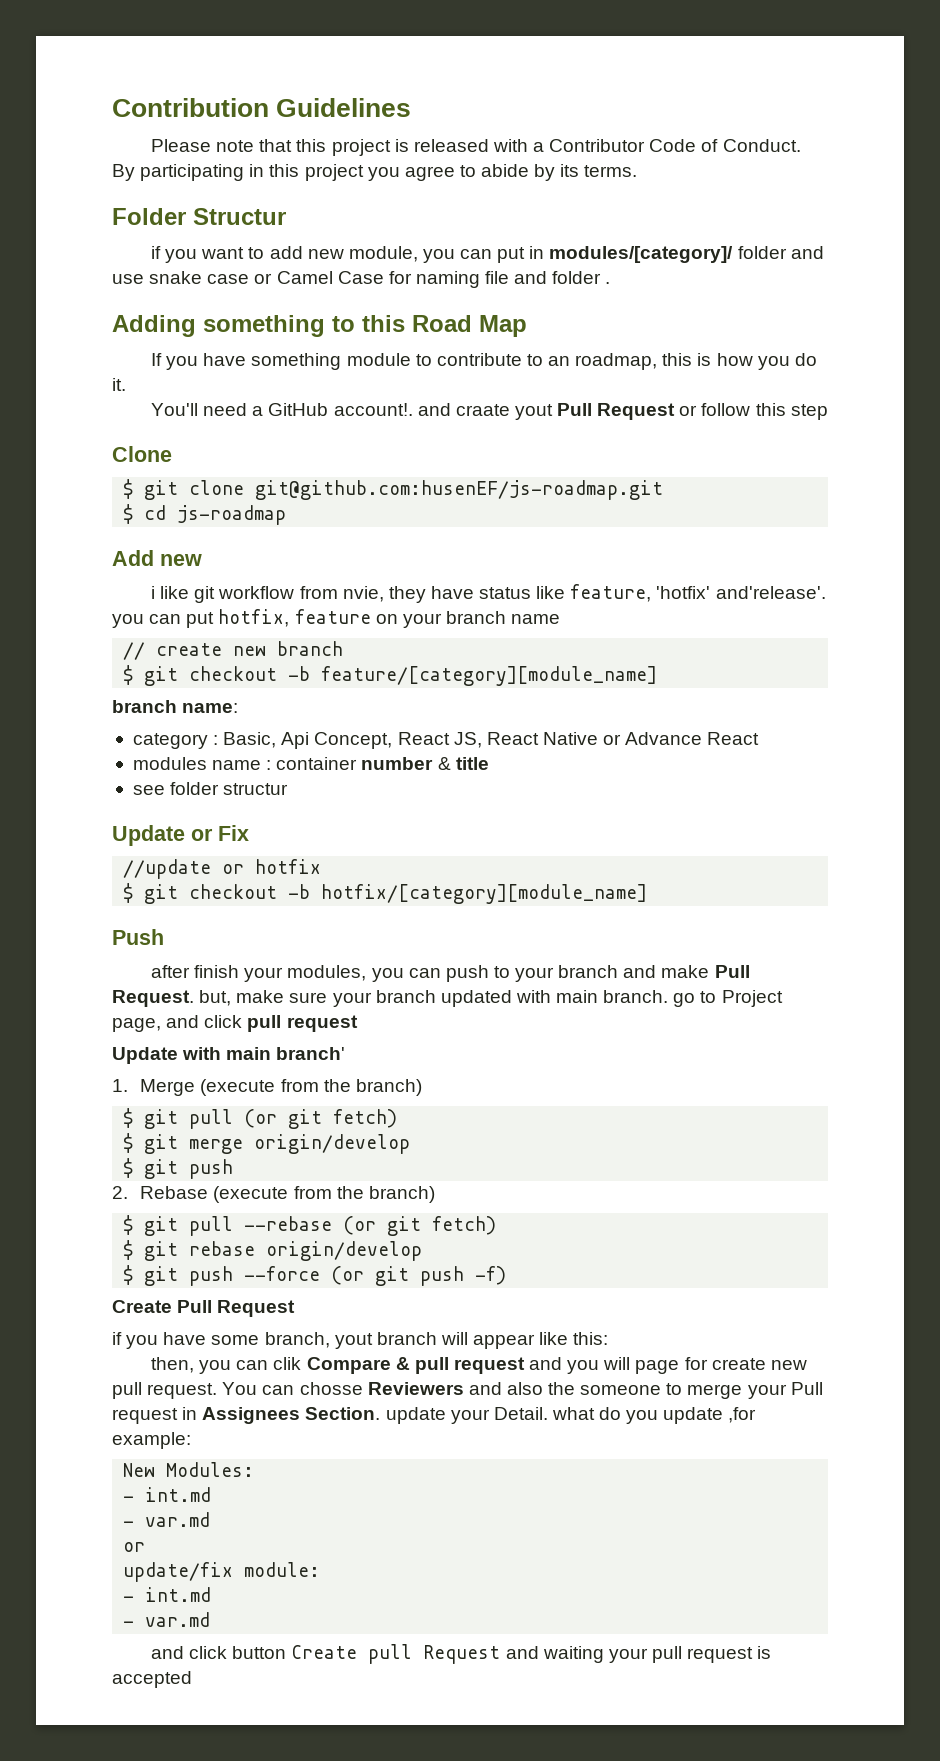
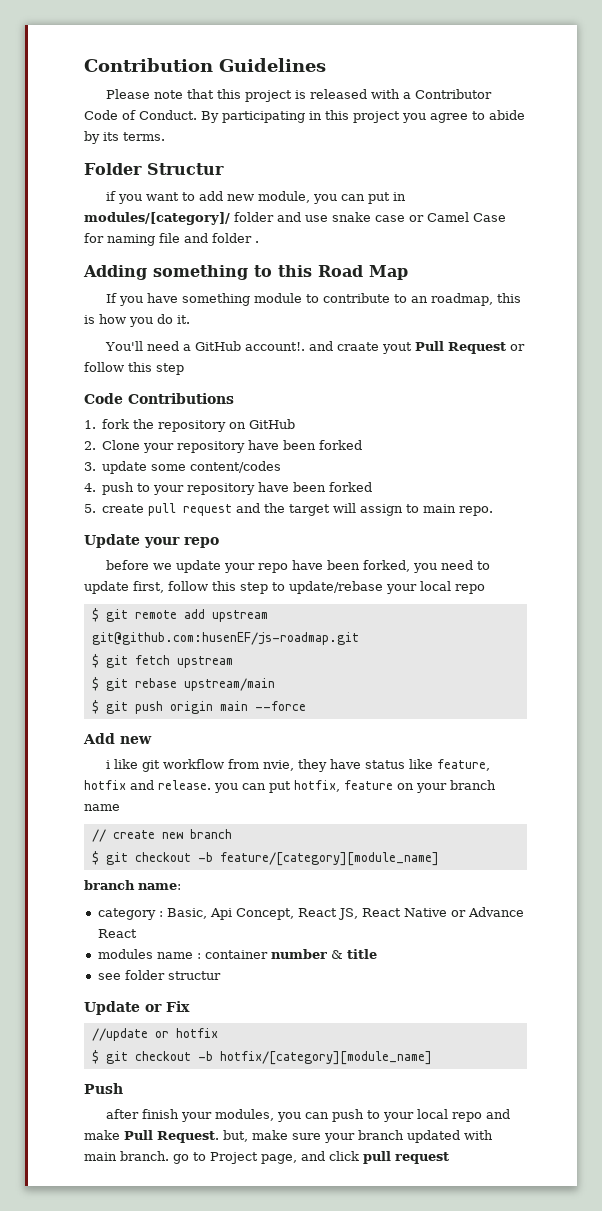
[112,446,172,462] [123,479,245,500] Clone // $ git clone -> [84,393,234,404] [84,419,296,432] [84,440,363,453] [84,461,282,474] [84,482,373,495] [84,503,494,516] [84,534,219,548] [106,560,491,573] [84,581,485,594] [91,608,268,622] Code Contributions // 1. fork the repository on GitHub // 2. Clone your repository have been forked // 3. update some content/codes // 4. push to your repository have been forked // 5. create pull request and the target will assign to main repo. // Update your repo // before we update your repo have been forked, you need to update first, follow this step to update/rebase your local repo // $ git remote add upstream
[144,505,287,525] cd js-roadmap -> [105,655,233,668] [91,677,275,691] [91,700,306,714] git fetch upstream // $ git rebase upstream/main // $ git push origin main --force
[656,586,826,599] 'hotfix' and'release'. -> [84,780,211,790] hotfix and release.
[558,965,619,978] branch -> [417,1109,483,1122] local repo
[112,1047,346,1064] [112,1079,422,1096] [123,1108,398,1129] [123,1133,411,1154] [123,1158,234,1179] [112,1186,435,1203] [123,1215,497,1236] [123,1240,423,1261] [123,1265,507,1286] [112,1300,296,1317] [112,1332,609,1349] [151,1357,807,1374] [112,1382,823,1399] [112,1407,757,1424] [112,1432,191,1449] [123,1462,255,1477] [123,1487,212,1502] [123,1512,211,1527] [123,1542,146,1552] [123,1562,321,1582] [123,1587,212,1602] [123,1612,211,1627] [151,1644,772,1664] [112,1671,192,1688] // Update with main branch' // 1. Merge (execute from the branch) // $ git pull (or git fetch) // $ git merge origin/develop // $ git push // 2. Rebase (execute from the branch) // $ git pull --rebase (or git fetch) // $ git rebase origin/develop // $ git push --force (or git push -f) // Create Pull Request // if you have some branch, yout branch will appear like this: // then, you can clik Compare & pull request and you will page for create new pull request. You can chosse Reviewers and also the someone to merge your Pull request in Assignees Section. update your Detail. what do you update ,for example: // New Modules: // - int.md // - var.md // or // update/fix module: // - int.md // - var.md // and click button Create pull Request and waiting your pull request is accepted -> (449, 1158) none

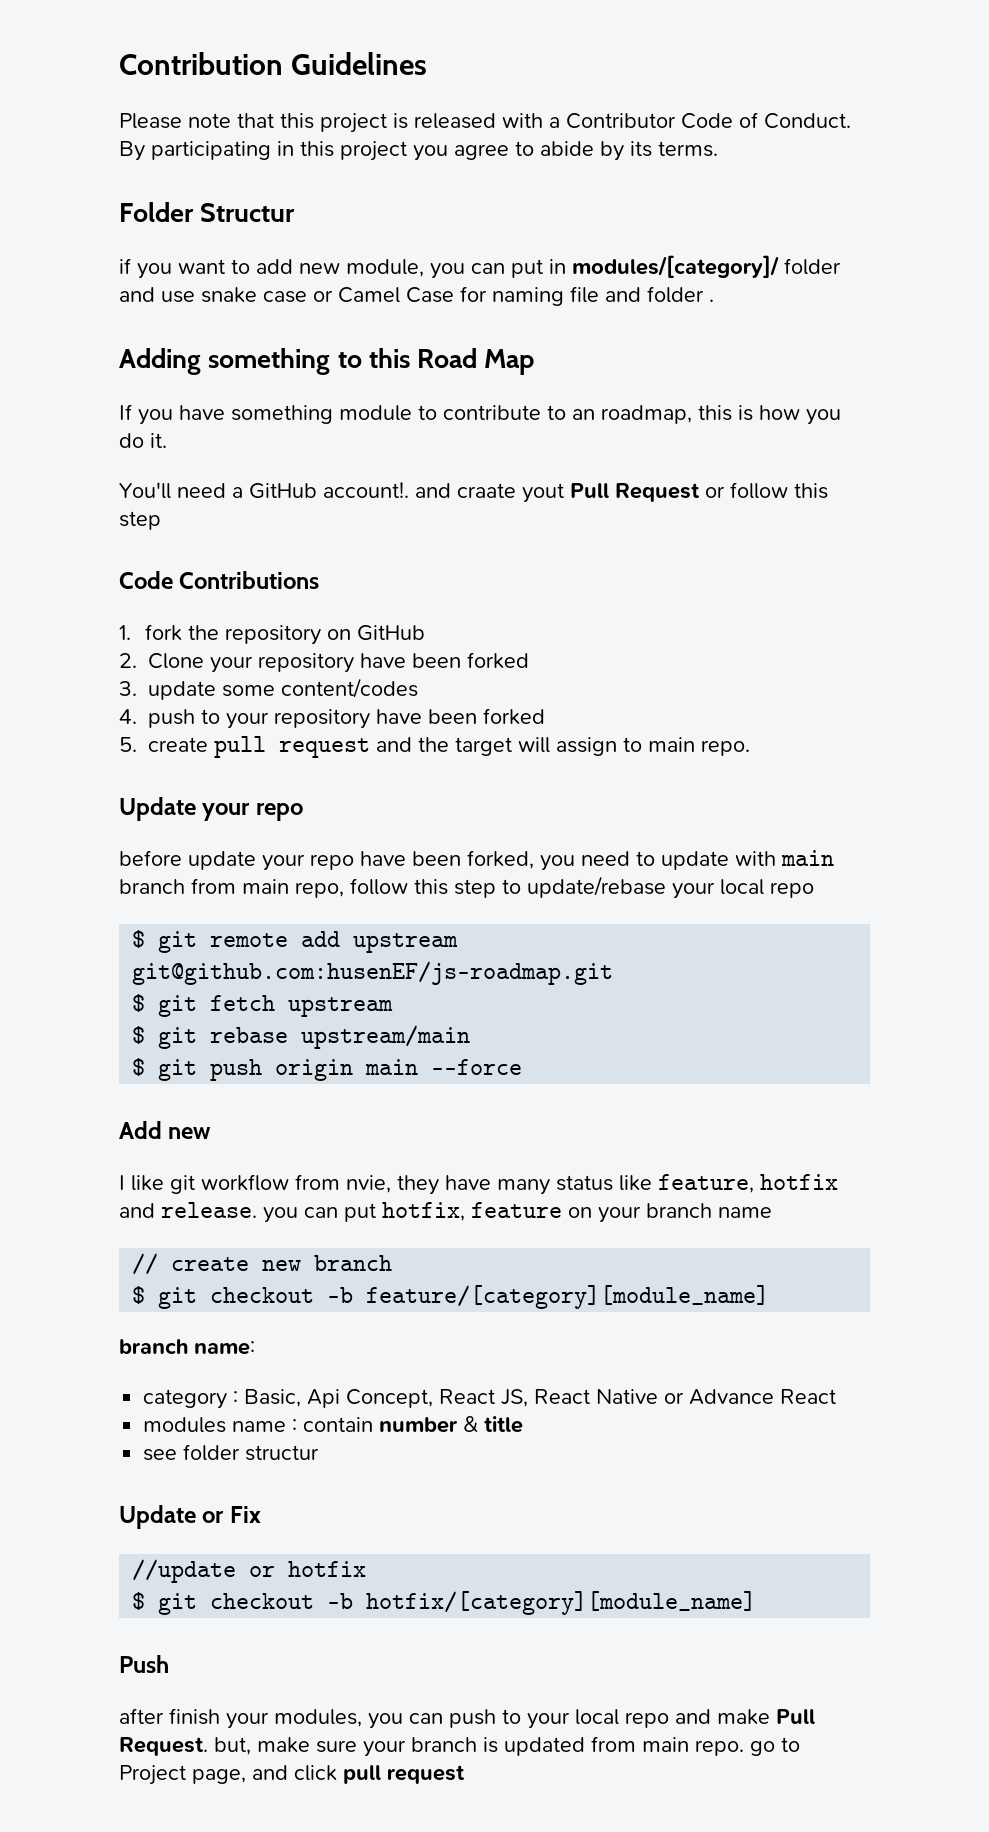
[153,563,173,570] we -> (182, 858) none
[133,581,164,593] first, -> [735,850,834,866] [119,878,344,898] with main branch from main repo,
[106,760,111,769] i -> [119,1175,125,1190] I
(362, 764) none -> [497,1179,550,1195] many
[204,950,268,959] container -> [303,1417,374,1432] contain
[407,1130,493,1143] [84,1151,169,1161] updated with main branch. -> [483,1736,744,1756] is updated from main repo.

